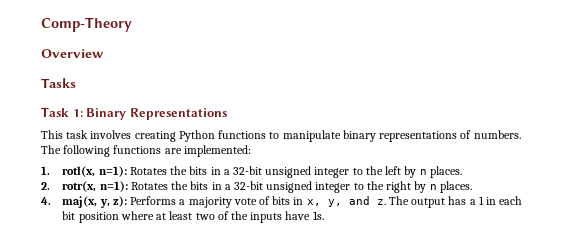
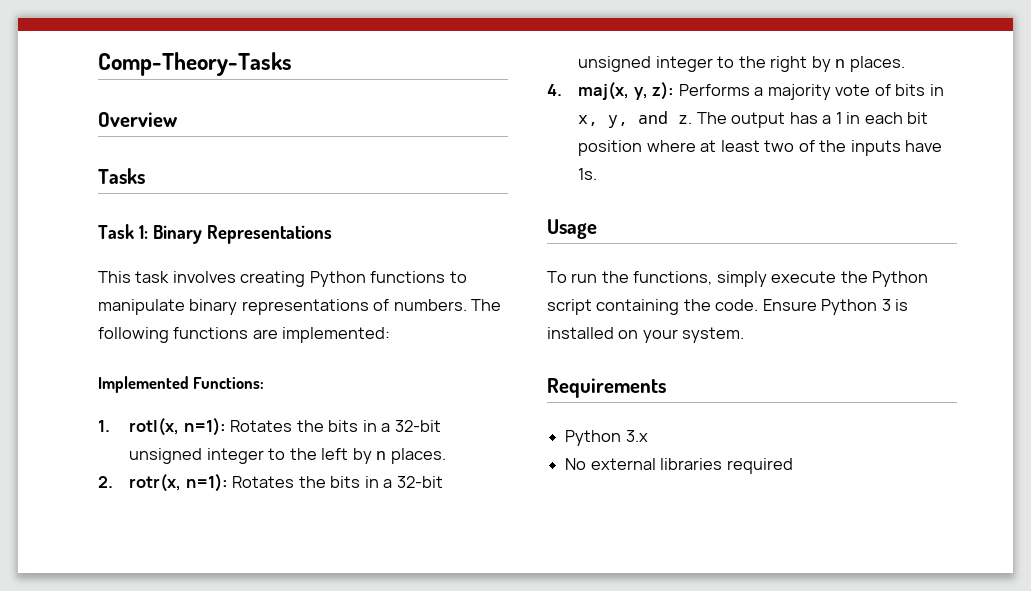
[41,17,132,32] Comp-Theory -> [98,52,292,76] Comp-Theory-Tasks
(251, 151) none -> [98,376,265,393] // Implemented Functions:
(324, 215) none -> [547,219,597,239] [547,271,929,287] [547,299,909,315] [547,327,745,343] [547,378,666,398] [565,430,648,446] [565,458,793,474] // Usage // To run the functions, simply execute the Python script containing the code. Ensure Python 3 is installed on your system. // Requirements // Python 3.x // No external libraries required

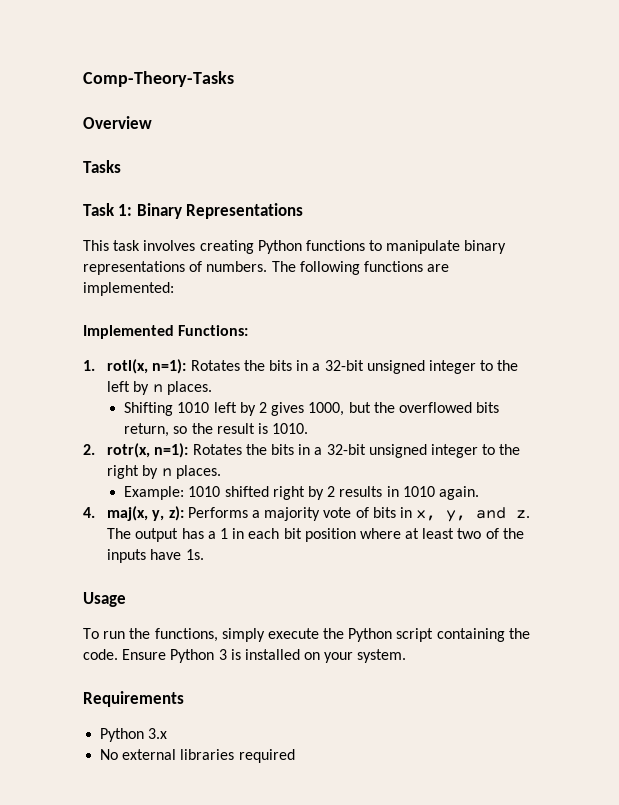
(446, 456) none -> [124,402,500,416] [124,423,309,437] // Shifting 1010 left by 2 gives 1000, but the overflowed bits return, so the result is 1010.
(905, 64) none -> [124,486,479,500] // Example: 1010 shifted right by 2 results in 1010 again.

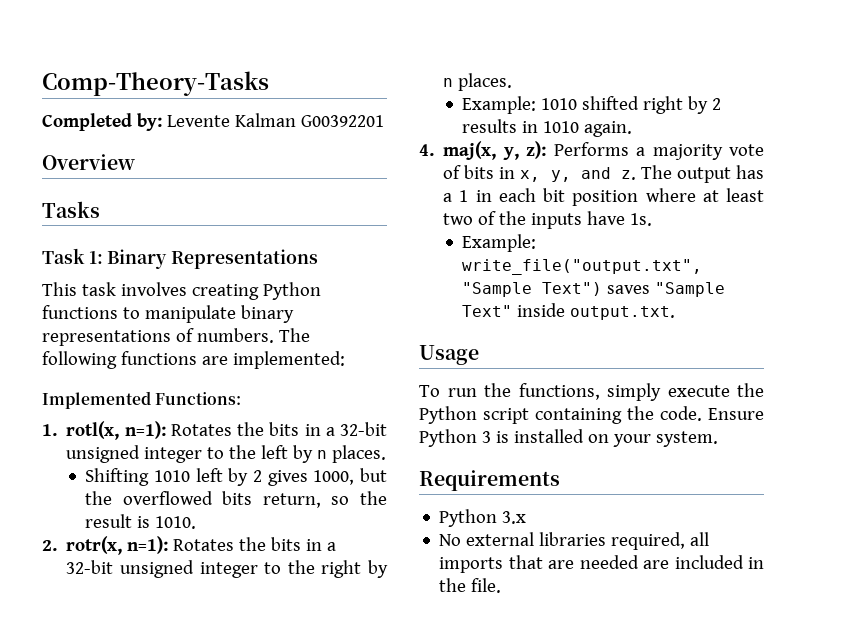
(234, 79) none -> [42,113,384,131] // Completed by: Levente Kalman G00392201
(204, 554) none -> [462,234,537,252] [462,259,703,275] [462,282,726,297] [462,303,676,320] // Example: write_file("output.txt", "Sample Text") saves "Sample Text" inside output.txt.
[238,749,295,763] required -> [611,532,710,550] [439,555,764,573] [439,578,502,593] required, all imports that are needed are included in the file.

